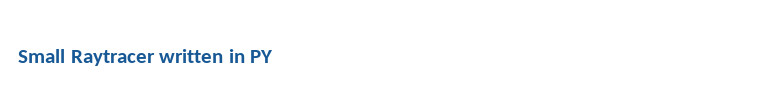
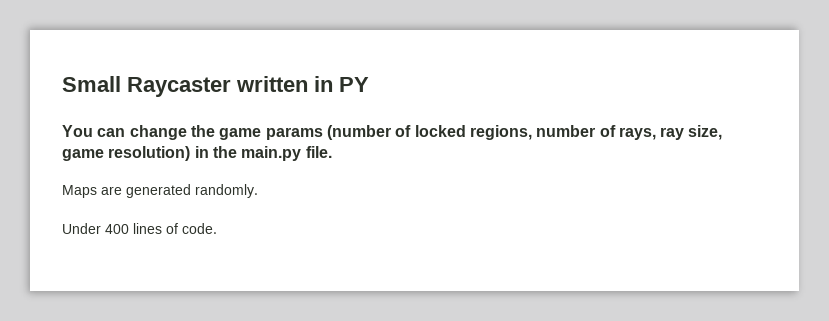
[70,50,155,66] Raytracer -> [127,77,231,97] Raycaster
(274, 56) none -> [62,125,723,140] [62,146,332,161] [62,184,258,198] [62,223,217,234] // You can change the game params (number of locked regions, number of rays, ray size, game resolution) in the main.py file. // Maps are generated randomly. // Under 400 lines of code.

